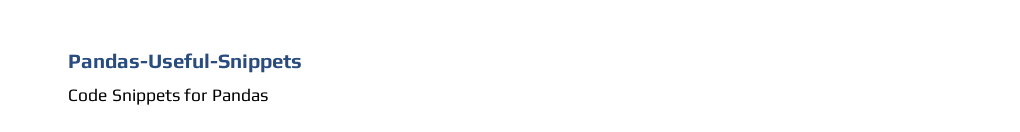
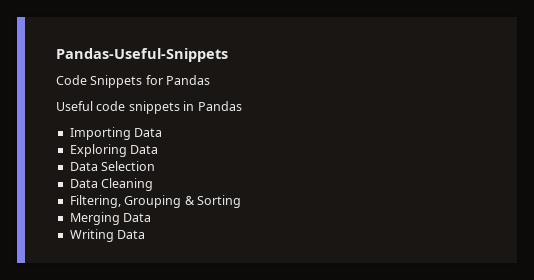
(269, 95) none -> [56,101,242,114] [69,127,163,140] [69,144,159,157] [69,161,156,171] [69,178,154,191] [69,195,241,208] [69,212,152,225] [69,229,146,242] // Useful code snippets in Pandas // Importing Data // Exploring Data // Data Selection // Data Cleaning // Filtering, Grouping & Sorting // Merging Data // Writing Data

